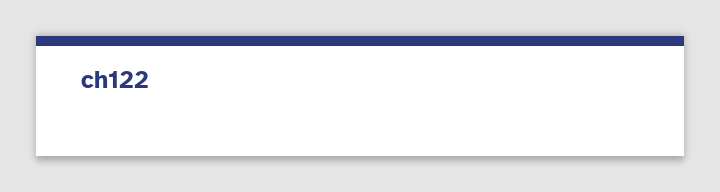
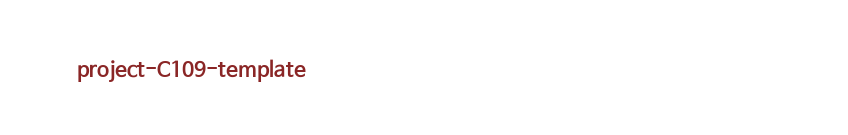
[81,71,149,88] ch122 -> [77,59,306,83] project-C109-template

